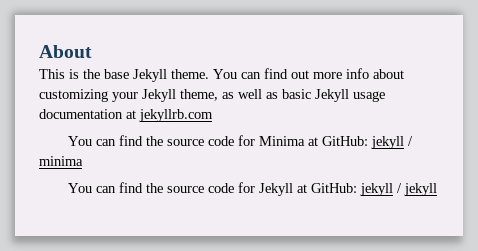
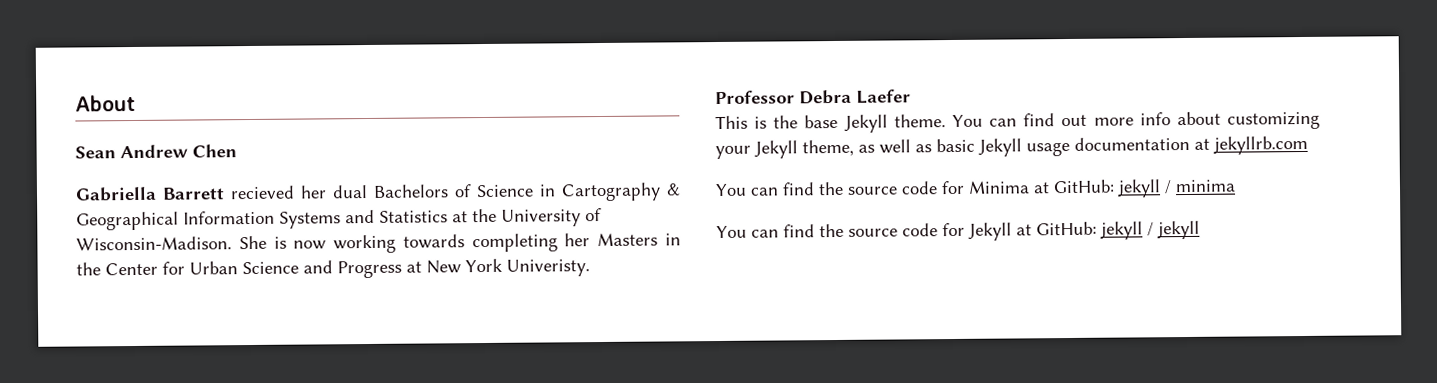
(92, 51) none -> [75,144,237,159] [75,182,681,202] [76,208,602,231] [76,232,681,254] [76,258,590,279] [715,89,911,105] // Sean Andrew Chen // Gabriella Barrett recieved her dual Bachelors of Science in Cartography & Geographical Information Systems and Statistics at the University of Wisconsin-Madison. She is now working towards completing her Masters in the Center for Urban Science and Progress at New York Univeristy. // Professor Debra Laefer

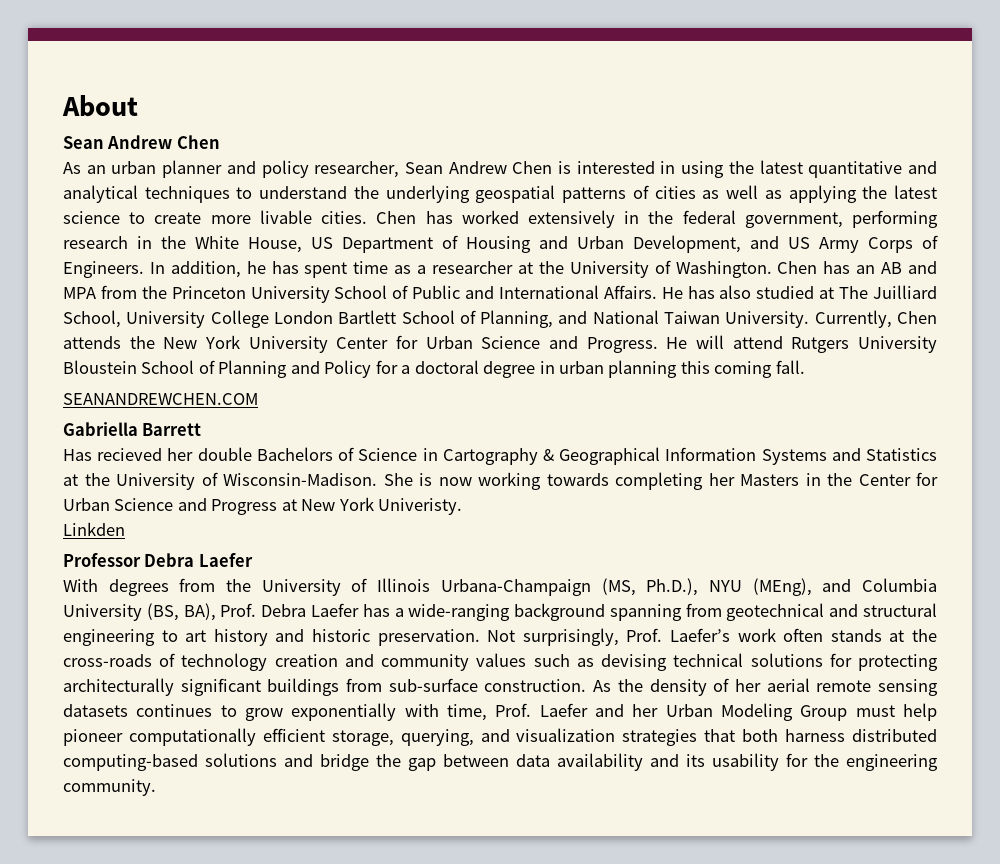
(237, 151) none -> [63,160,938,178] [63,185,938,203] [63,210,938,228] [63,235,938,253] [63,260,938,278] [63,285,937,303] [63,310,937,328] [63,335,937,353] [63,360,805,378] [63,393,258,405] // As an urban planner and policy researcher, Sean Andrew Chen is interested in using the latest quantitative and analytical techniques to understand the underlying geospatial patterns of cities as well as applying the latest science to create more livable cities. Chen has worked extensively in the federal government, performing research in the White House, US Department of Housing and Urban Development, and US Army Corps of Engineers. In addition, he has spent time as a researcher at the University of Washington. Chen has an AB and MPA from the Princeton University School of Public and International Affairs. He has also studied at The Juilliard School, University College London Bartlett School of Planning, and National Taiwan University. Currently, Chen attends the New York University Center for Urban Science and Progress. He will attend Rutgers University Bloustein School of Planning and Policy for a doctoral degree in urban planning this coming fall. // SEANANDREWCHEN.COM
(225, 193) none -> [63,449,92,461] // Has
[332,185,368,199] dual -> [197,447,252,461] double
(590, 268) none -> [63,522,125,536] // Linkden
[715,111,1320,133] [715,135,1308,160] [715,179,1236,198] [716,220,1200,241] This is the base Jekyll theme. You can find out more info about customizing your Jekyll theme, as well as basic Jekyll usage documentation at jekyllrb.com // You can find the source code for Minima at GitHub: jekyll / minima // You can find the source code for Jekyll at GitHub: jekyll / jekyll -> [63,578,938,596] [63,603,938,621] [63,628,938,646] [63,653,939,671] [63,678,939,696] [63,703,938,721] [63,728,937,746] [63,753,938,771] [63,779,156,796] With degrees from the University of Illinois Urbana-Champaign (MS, Ph.D.), NYU (MEng), and Columbia University (BS, BA), Prof. Debra Laefer has a wide-ranging background spanning from geotechnical and structural engineering to art history and historic preservation. Not surprisingly, Prof. Laefer’s work often stands at the cross-roads of technology creation and community values such as devising technical solutions for protecting architecturally significant buildings from sub-surface construction. As the density of her aerial remote sensing datasets continues to grow exponentially with time, Prof. Laefer and her Urban Modeling Group must help pioneer computationally efficient storage, querying, and visualization strategies that both harness distributed computing-based solutions and bridge the gap between data availability and its usability for the engineering community.

